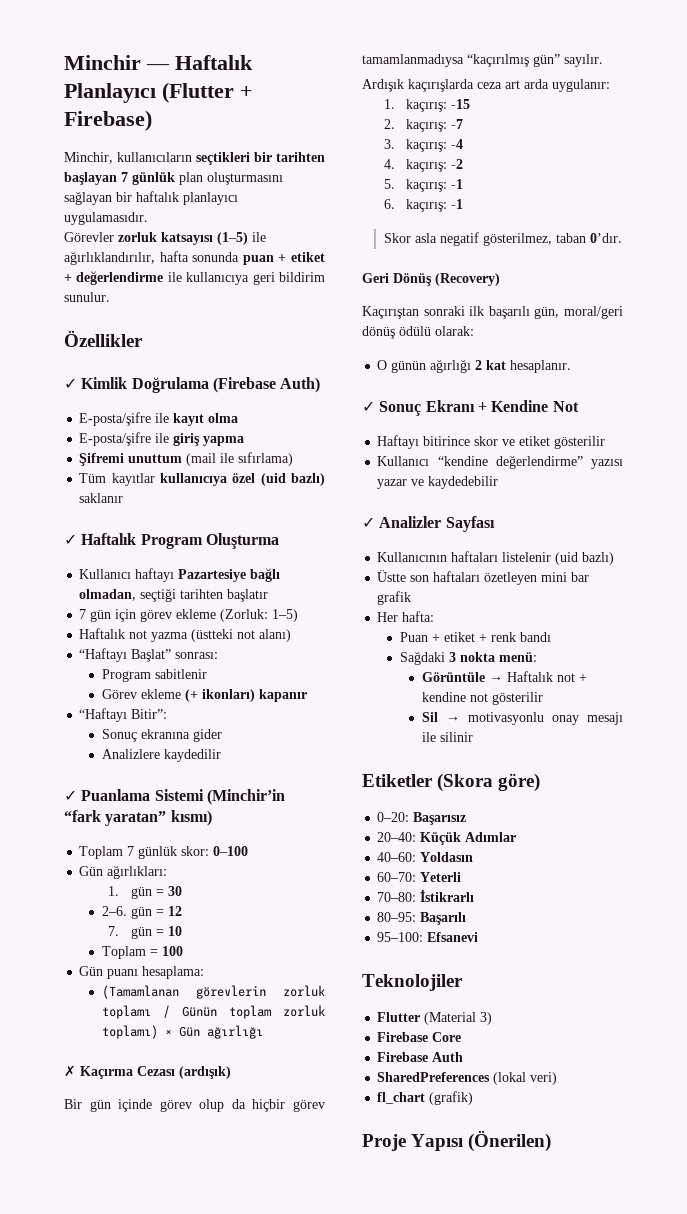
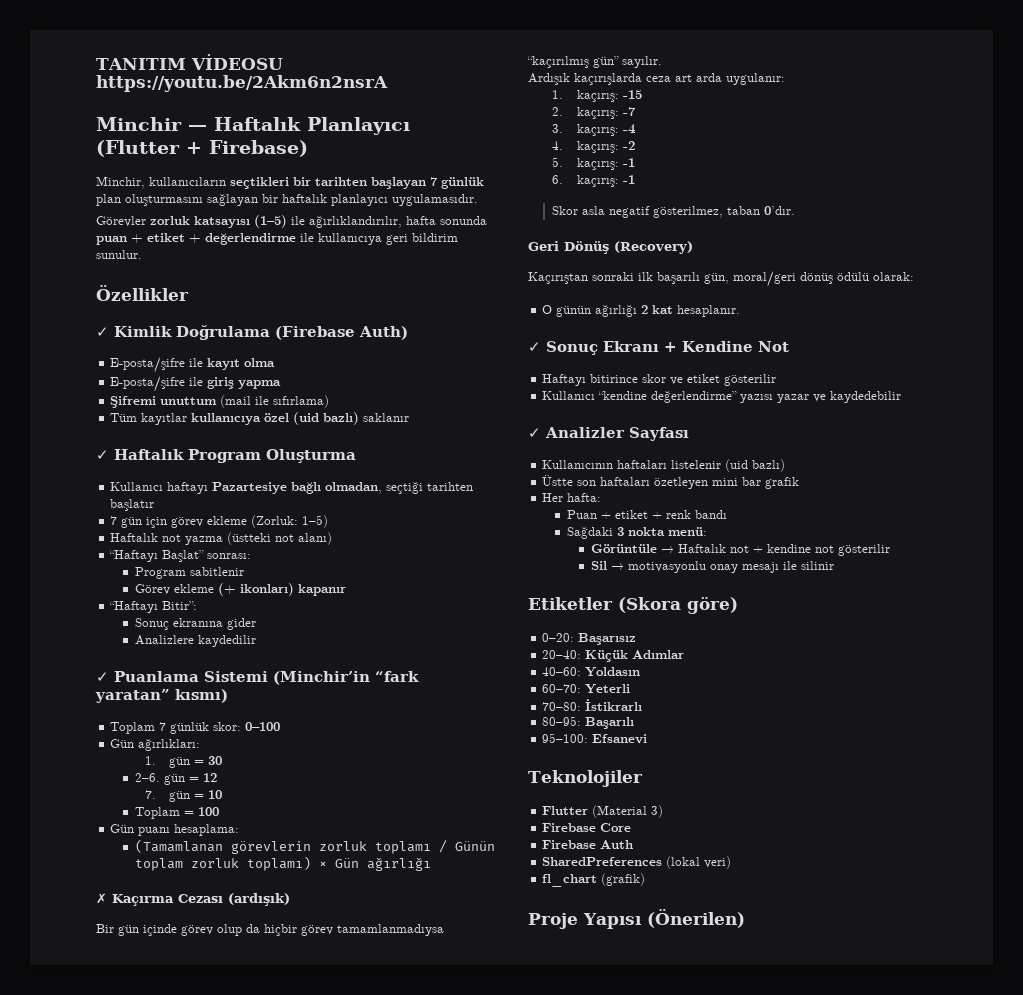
(64, 62) none -> [96,54,283,70] [96,75,388,92] TANITIM VİDEOSU https://youtu.be/2Akm6n2nsrA //

